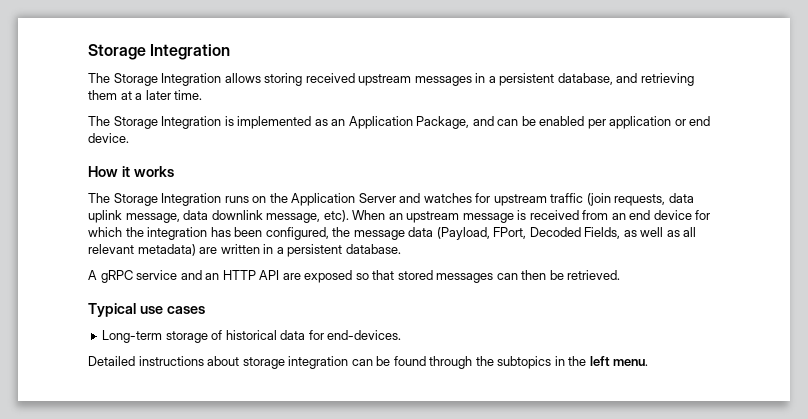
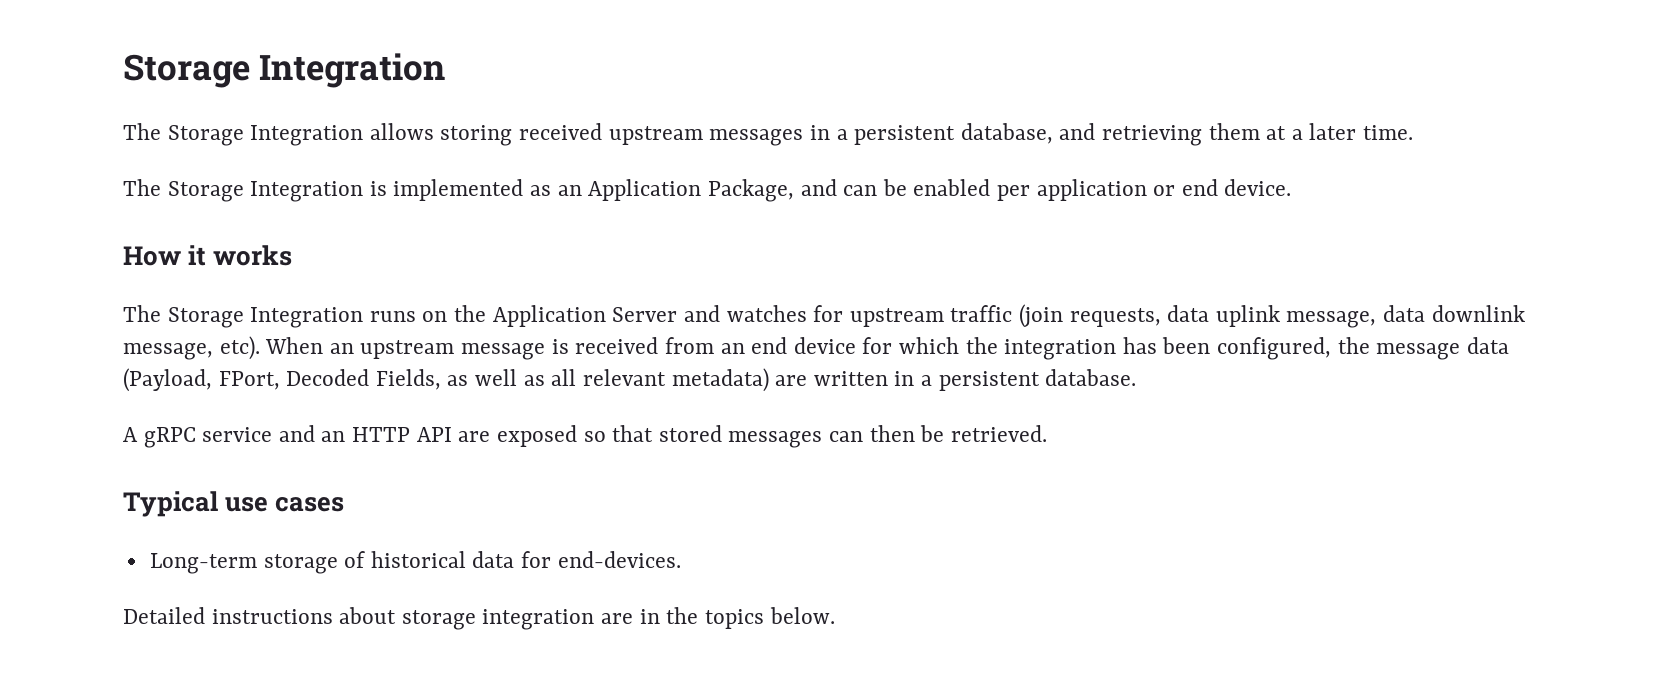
[351,356,649,369] can be found through the subtopics in the left menu. -> [601,607,835,629] are in the topics below.

